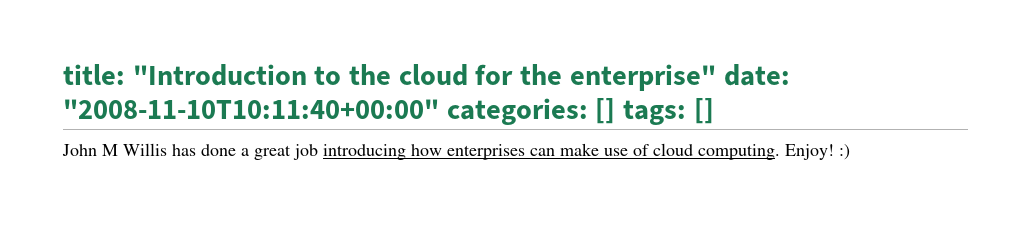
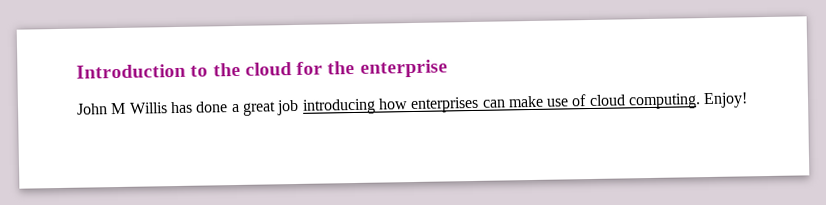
[63,64,307,86] title: "Introduction -> [76,63,186,79] Introduction
[569,64,790,91] [63,98,714,125] enterprise" date: "2008-11-10T10:11:40+00:00" categories: [] tags: [] -> [359,59,448,78] enterprise
[839,144,850,160] :) -> (749, 100) none

